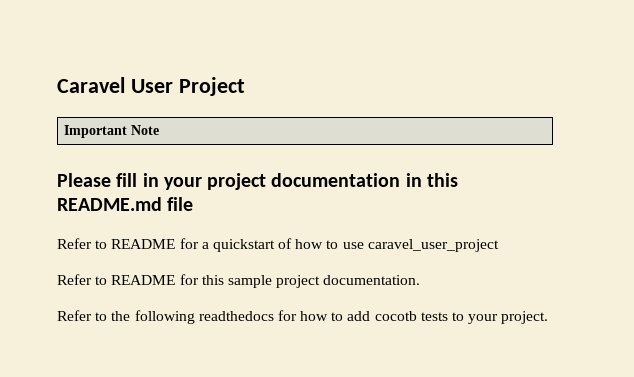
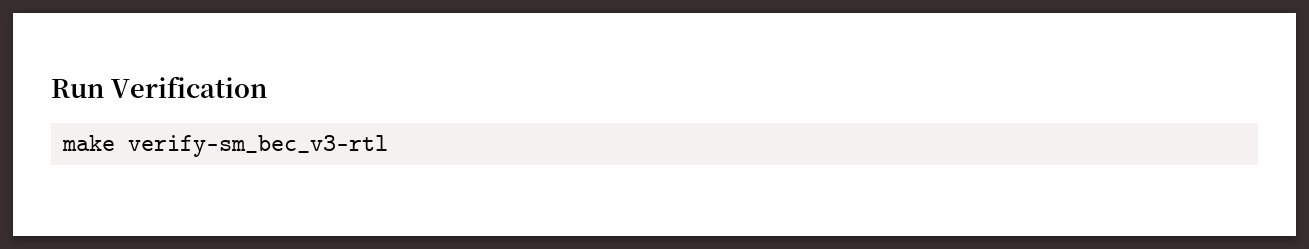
[57,77,245,96] [63,125,159,138] [57,173,458,190] [57,197,194,211] [57,238,499,252] [57,274,421,288] [57,310,549,324] Caravel User Project // Important Note // Please fill in your project documentation in this README.md file // Refer to README for a quickstart of how to use caravel_user_project // Refer to README for this sample project documentation. // Refer to the following readthedocs for how to add cocotb tests to your project. -> [51,76,267,98] [62,135,389,157] Run Verification // make verify-sm_bec_v3-rtl

